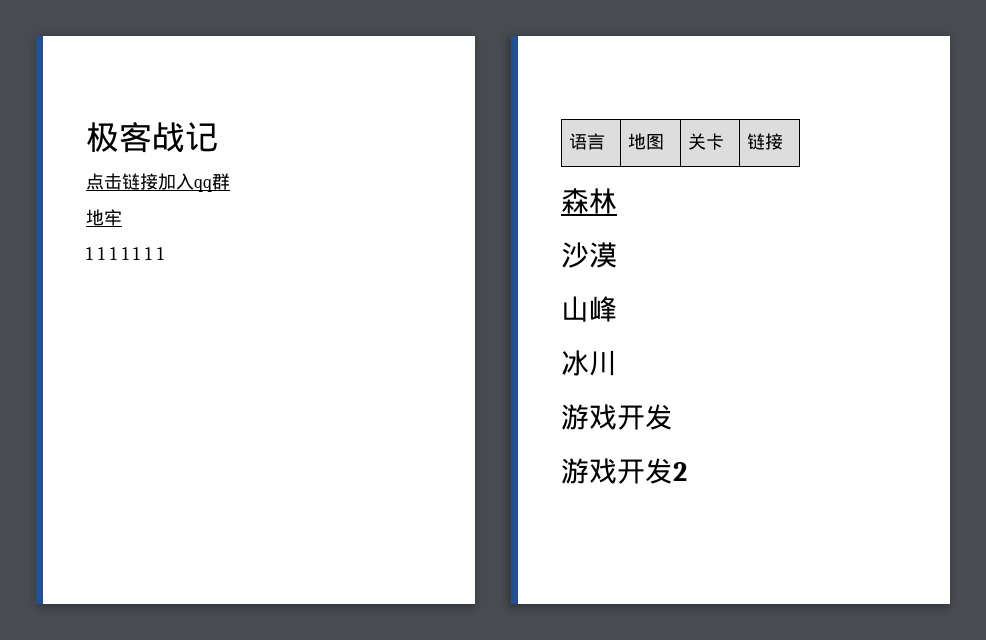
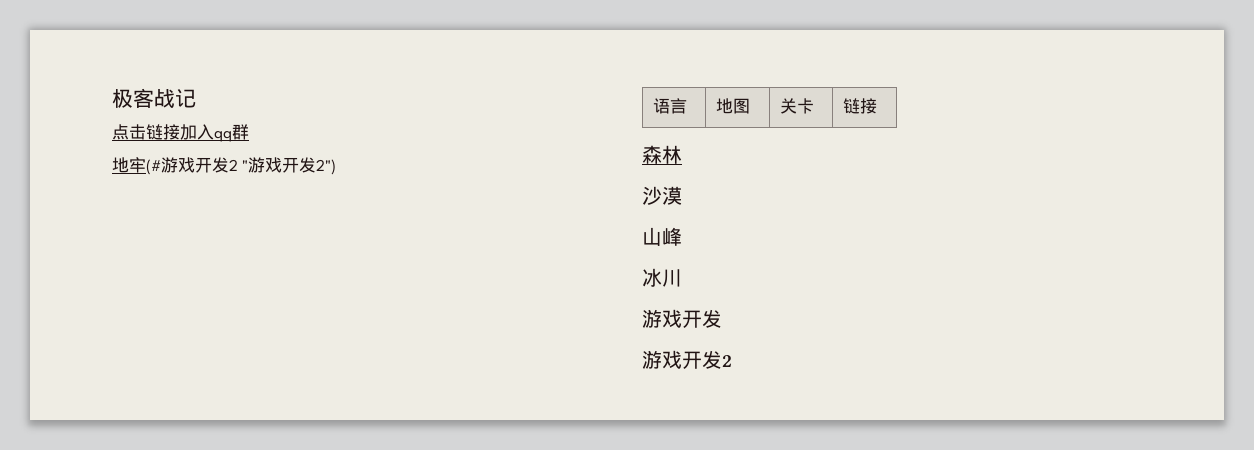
[86,247,165,260] // 1 1 1 1 1 1 1 -> [146,157,337,175] (#游戏开发2 "游戏开发2")

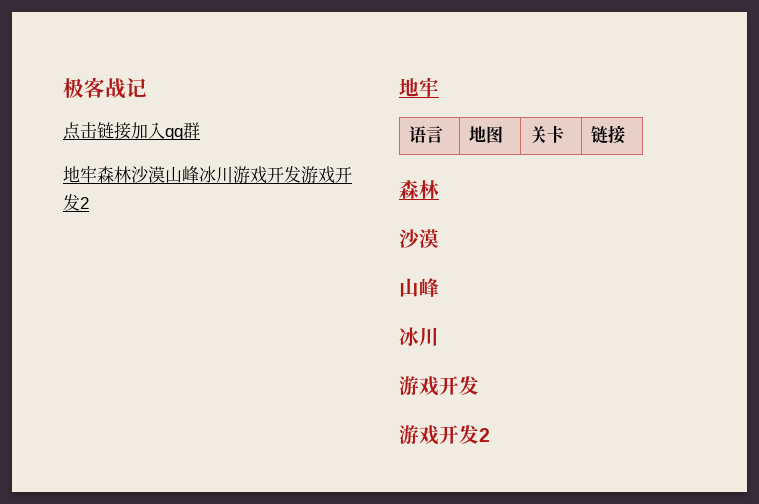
[146,157,337,175] (#游戏开发2 "游戏开发2") -> [97,166,352,184] [63,194,89,211] [399,77,439,97] 森林沙漠山峰冰川游戏开发游戏开发2 // 地牢

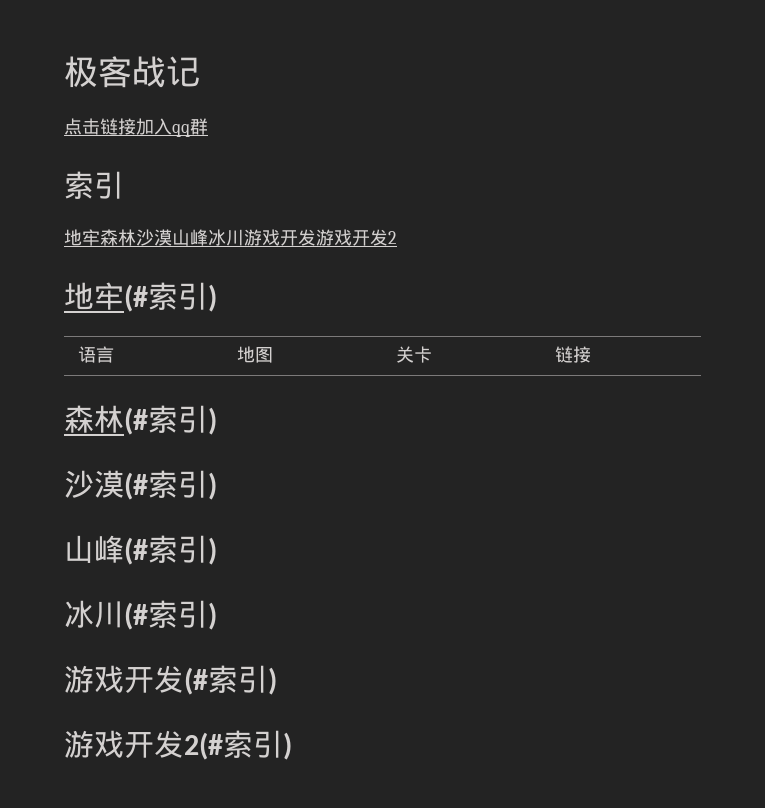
(200, 130) none -> [64,171,124,199] // 索引
(439, 87) none -> [124,282,217,312] (#索引)
[399,229,439,248] [399,278,439,297] [399,327,439,346] [399,376,479,396] [399,425,490,445] // 沙漠 // 山峰 // 冰川 // 游戏开发 // 游戏开发2 -> [124,405,217,435] [64,470,217,500] [64,535,217,565] [64,600,217,630] [64,665,277,695] [64,730,292,760] (#索引) // 沙漠(#索引) // 山峰(#索引) // 冰川(#索引) // 游戏开发(#索引) // 游戏开发2(#索引)

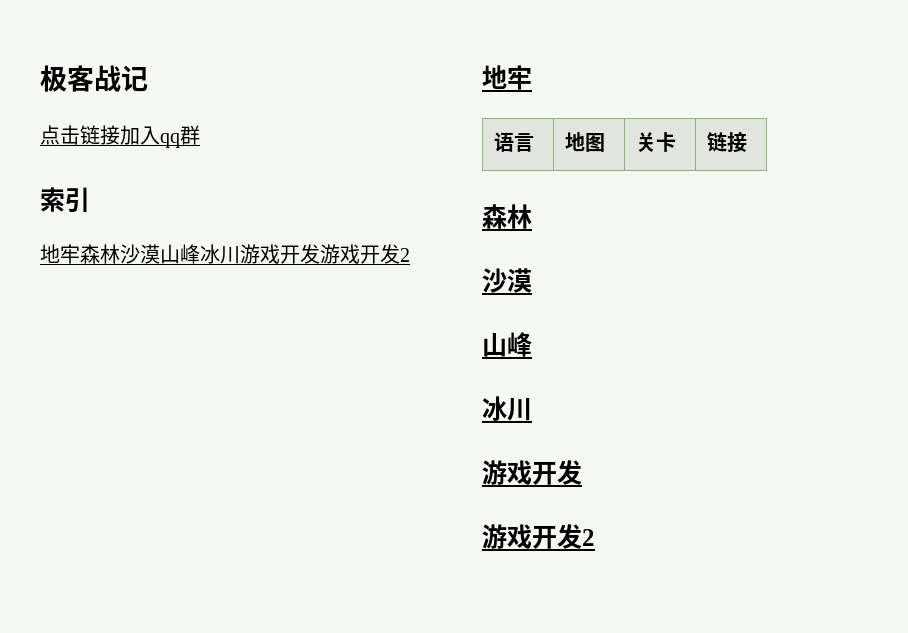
[124,282,217,312] (#索引) -> (532, 77) none
[124,405,217,435] [64,470,217,500] [64,535,217,565] [64,600,217,630] [64,665,277,695] [64,730,292,760] (#索引) // 沙漠(#索引) // 山峰(#索引) // 冰川(#索引) // 游戏开发(#索引) // 游戏开发2(#索引) -> [482,268,532,293] [482,332,532,357] [482,396,532,421] [482,460,582,485] [482,524,595,549] // 沙漠 // 山峰 // 冰川 // 游戏开发 // 游戏开发2

